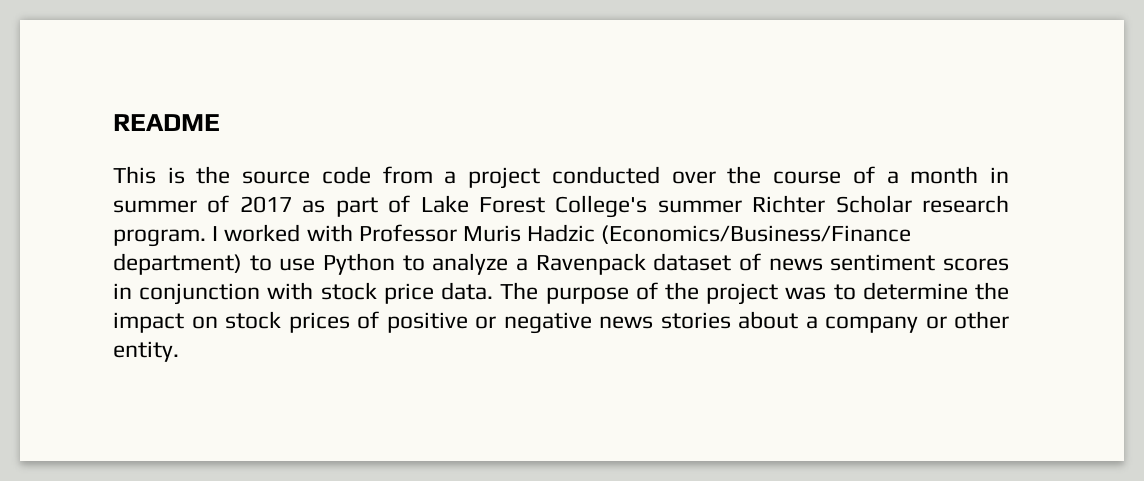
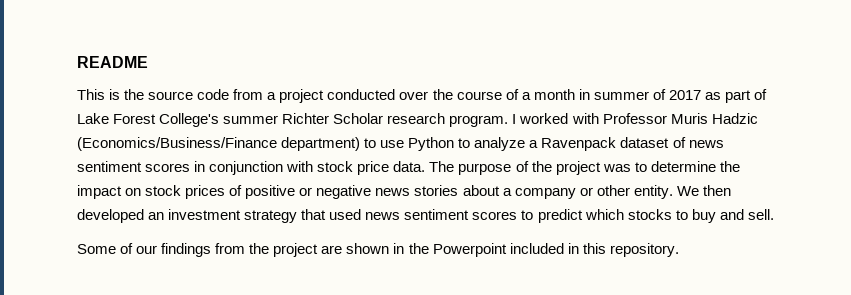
(179, 351) none -> [676,185,731,196] [77,209,774,223] [77,243,679,257] We then developed an investment strategy that used news sentiment scores to predict which stocks to buy and sell. // Some of our findings from the project are shown in the Powerpoint included in this repository.

